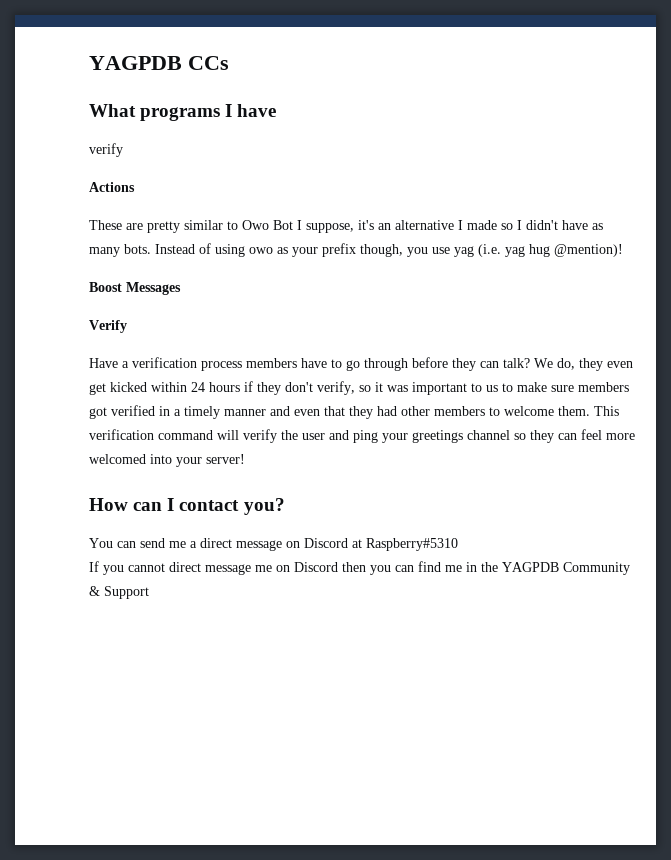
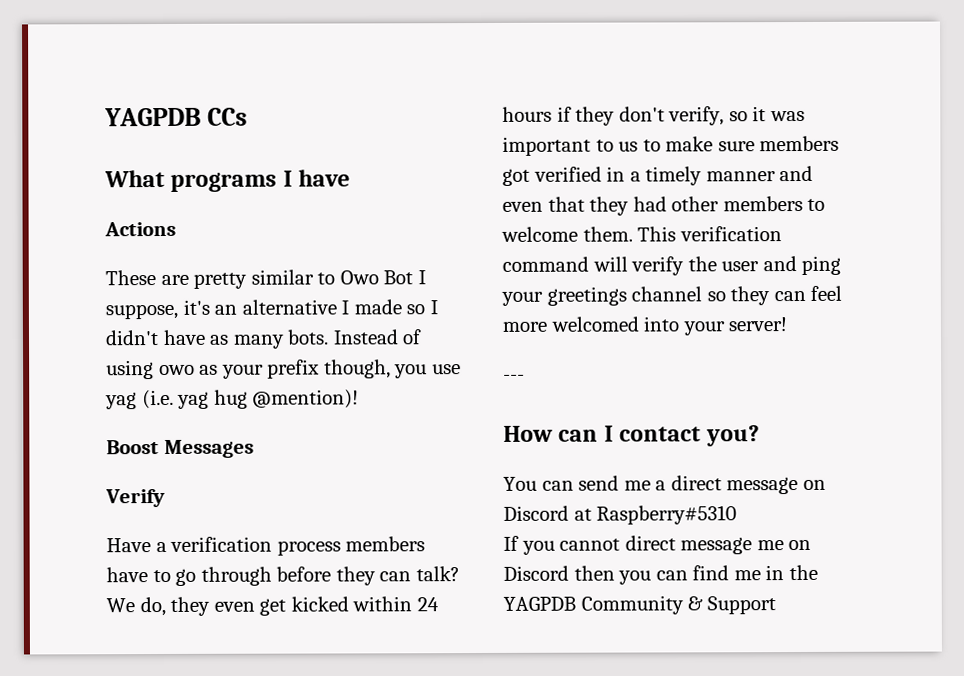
[89,143,123,157] // verify -> (351, 178) none
(245, 459) none -> [503,374,525,381] // ---

